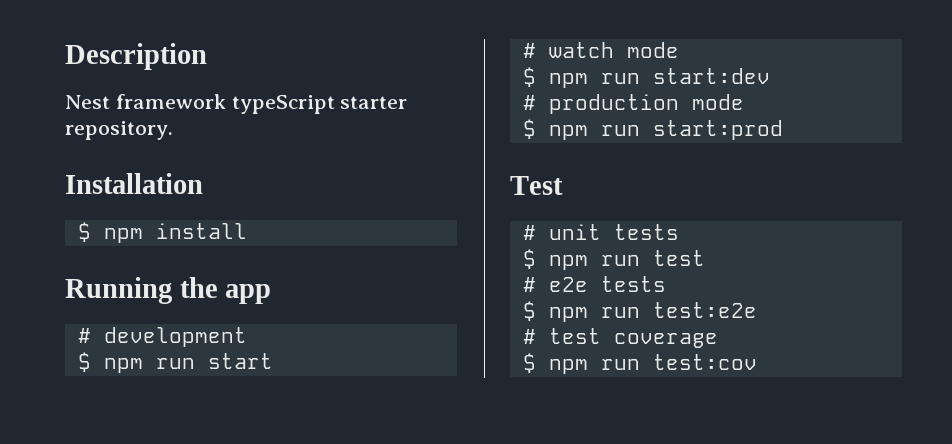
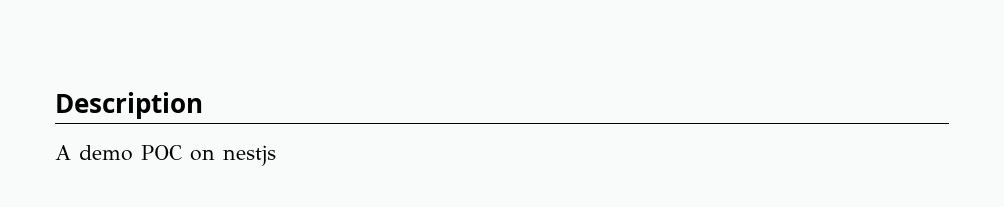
[65,94,408,114] [65,121,173,140] [65,173,203,194] [77,222,247,243] [65,277,272,304] [77,327,247,347] [77,352,273,373] [522,42,679,58] [522,67,770,88] [522,94,744,114] [522,119,783,140] [510,176,563,195] [522,224,679,240] [522,249,705,270] [522,276,666,292] [522,301,757,322] [522,328,718,348] [522,353,757,374] Nest framework typeScript starter repository. // Installation // $ npm install // Running the app // # development // $ npm run start // # watch mode // $ npm run start:dev // # production mode // $ npm run start:prod // Test // # unit tests // $ npm run test // # e2e tests // $ npm run test:e2e // # test coverage // $ npm run test:cov -> [55,145,276,166] A demo POC on nestjs

